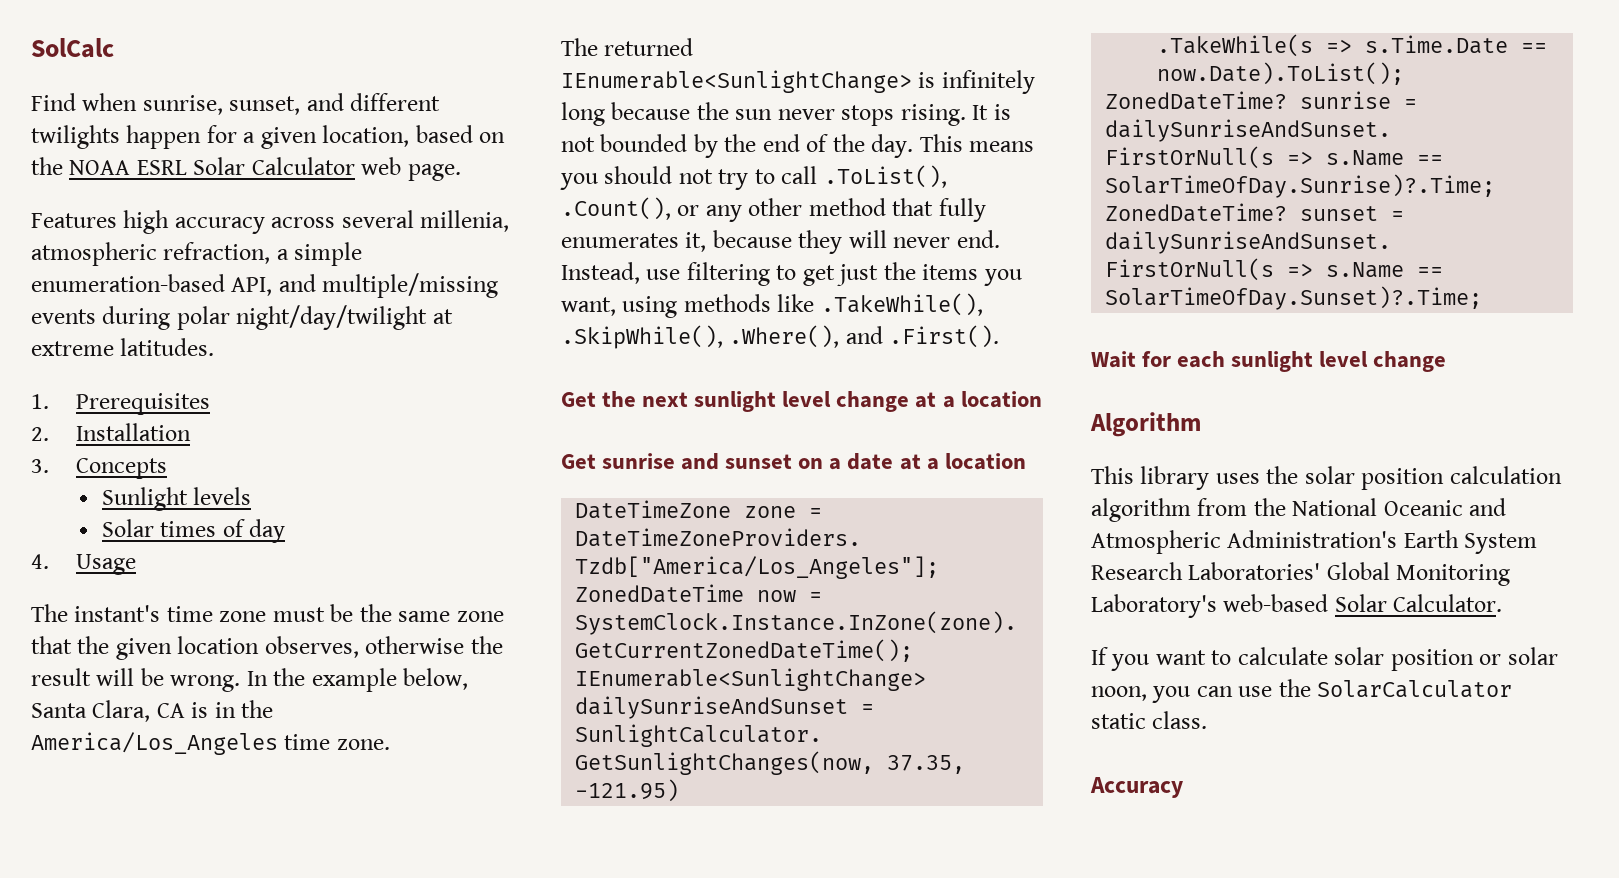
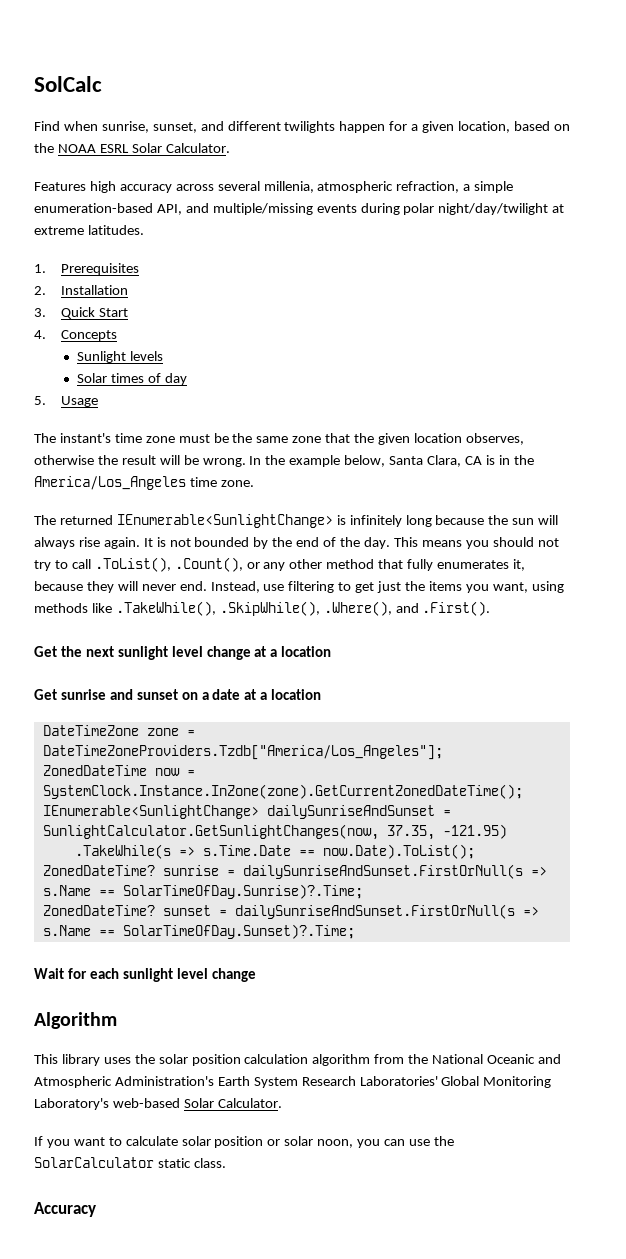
[251,157,461,181] Calculator web page. -> [165,143,230,153] Calculator.
(49, 466) none -> [61,307,129,319] [34,330,46,339] Quick Start // 4.
[31,554,49,569] 4. -> [34,396,46,405] 5.
[777,104,966,126] never stops rising. -> [538,515,559,525] [34,537,140,549] will always rise again.

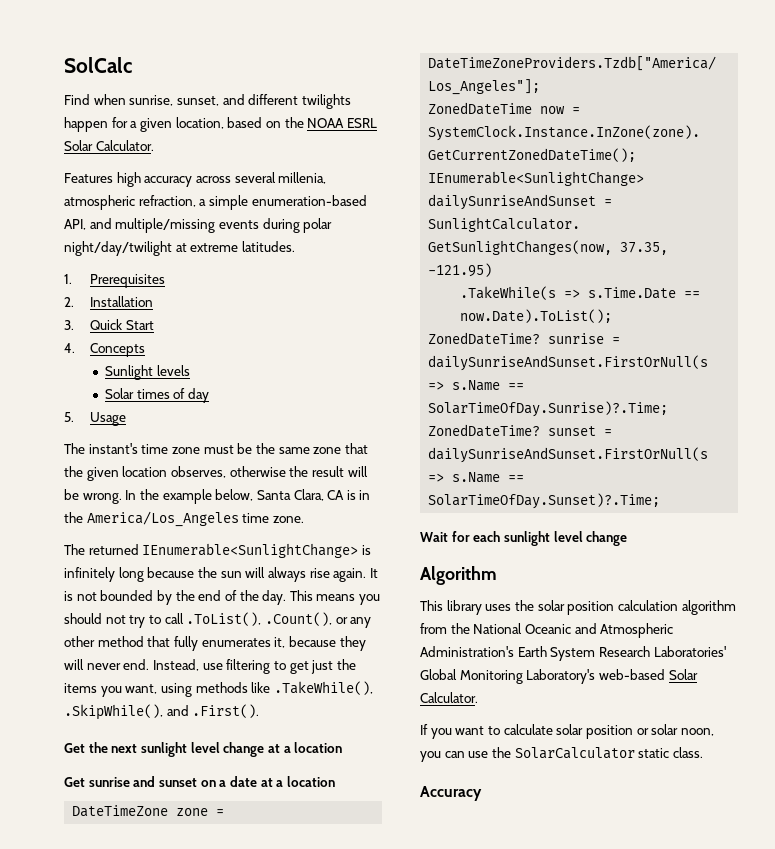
[323,601,392,616] .Where(), -> (163, 712) none

